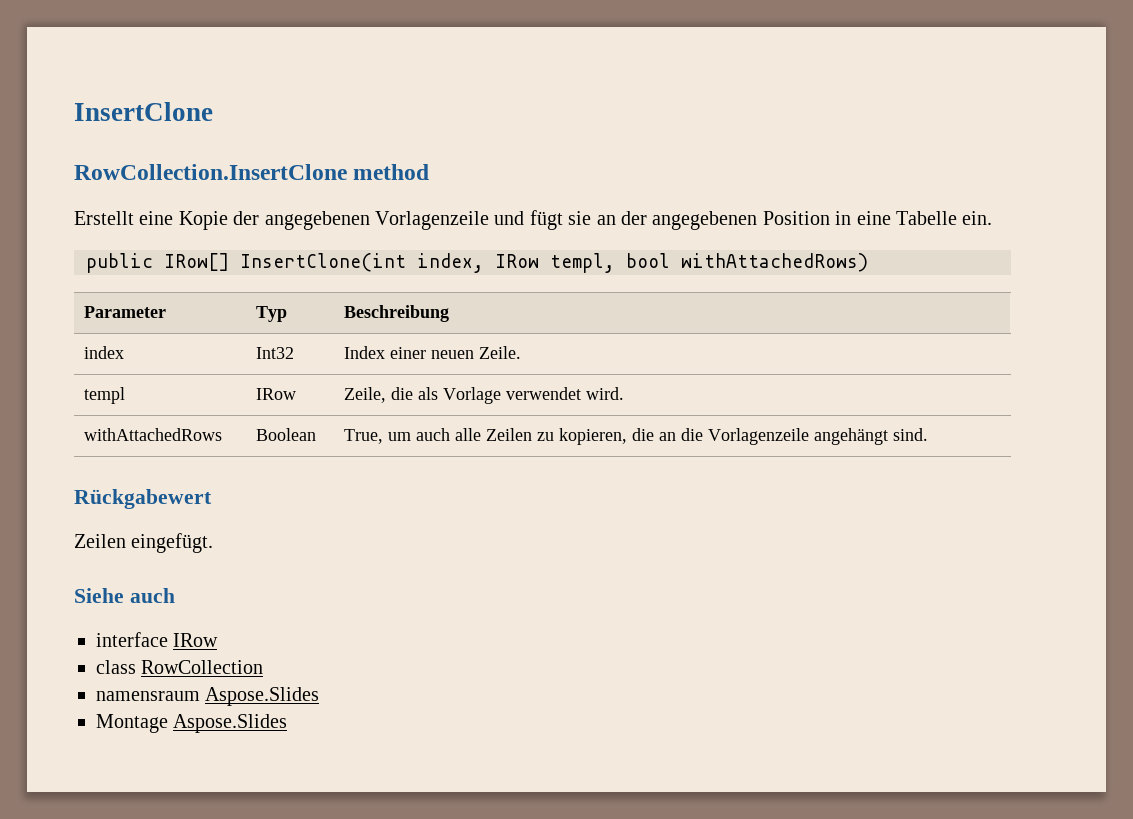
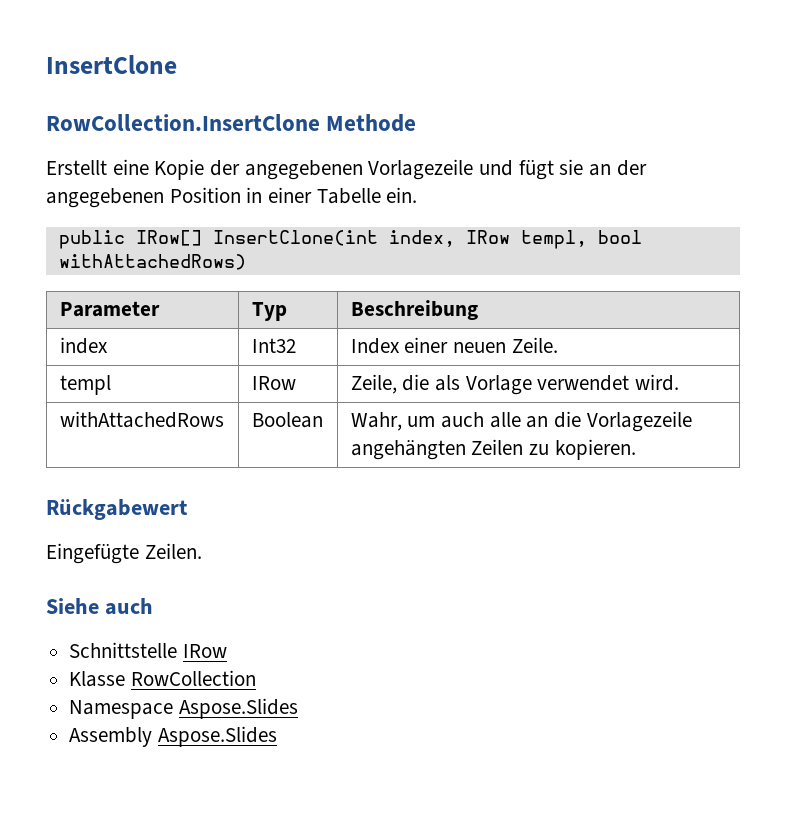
[353,164,430,180] method -> [326,114,417,132] Methode
[375,211,489,230] Vorlagenzeile -> [368,159,474,180] Vorlagezeile
[856,211,891,225] eine -> [268,187,313,203] einer
[343,429,383,444] True, -> [350,412,402,431] Wahr,
[485,428,928,445] Zeilen zu kopieren, die an die Vorlagenzeile angehängt sind. -> [526,411,692,432] [350,439,636,460] an die Vorlagezeile angehängten Zeilen zu kopieren.
[74,533,214,553] Zeilen eingefügt. -> [46,543,202,564] Eingefügte Zeilen.
[96,632,168,647] interface -> [69,642,178,658] Schnittstelle
[96,660,136,674] class -> [69,671,126,687] Klasse
[96,691,200,701] namensraum -> [69,700,174,719] Namespace
[96,714,168,733] Montage -> [69,727,153,747] Assembly

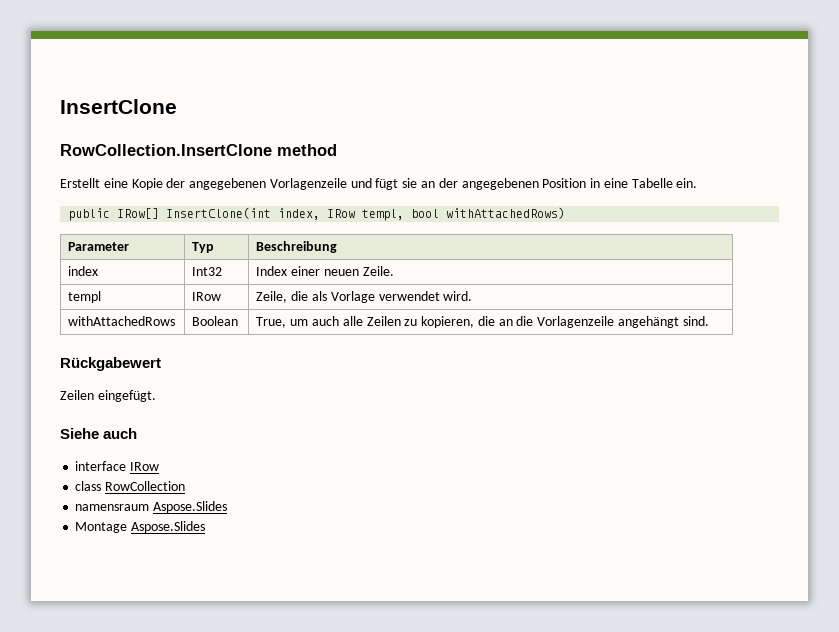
[326,114,417,132] Methode -> [277,144,337,156] method
[368,159,474,180] Vorlagezeile -> [269,178,347,190] Vorlagenzeile
[268,187,313,203] einer -> [603,178,628,188] eine
[350,412,402,431] Wahr, -> [256,317,287,328] True,
[526,411,692,432] [350,439,636,460] an die Vorlagezeile angehängten Zeilen zu kopieren. -> [366,316,709,328] Zeilen zu kopieren, die an die Vorlagenzeile angehängt sind.
[46,543,202,564] Eingefügte Zeilen. -> [60,390,156,402] Zeilen eingefügt.
[69,642,178,658] Schnittstelle -> [75,461,127,471] interface
[69,671,126,687] Klasse -> [75,481,102,491] class
[69,700,174,719] Namespace -> [75,504,150,511] namensraum
[69,727,153,747] Assembly -> [75,522,128,533] Montage

